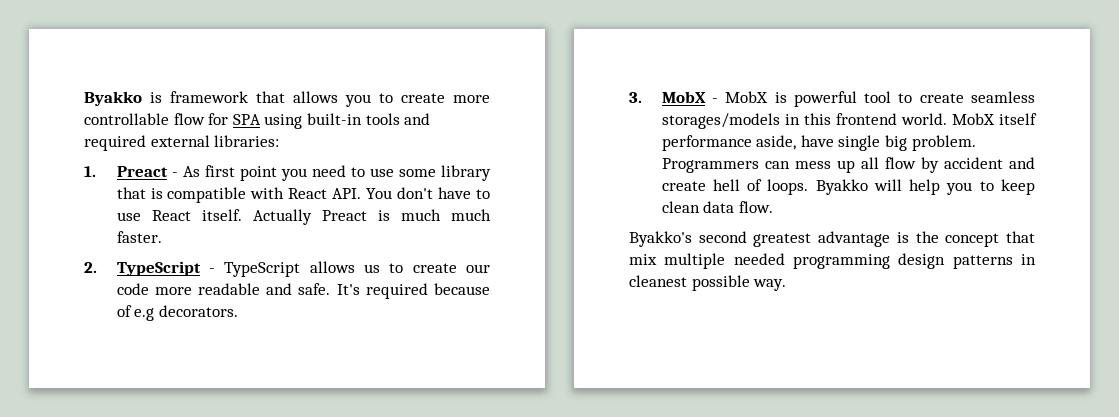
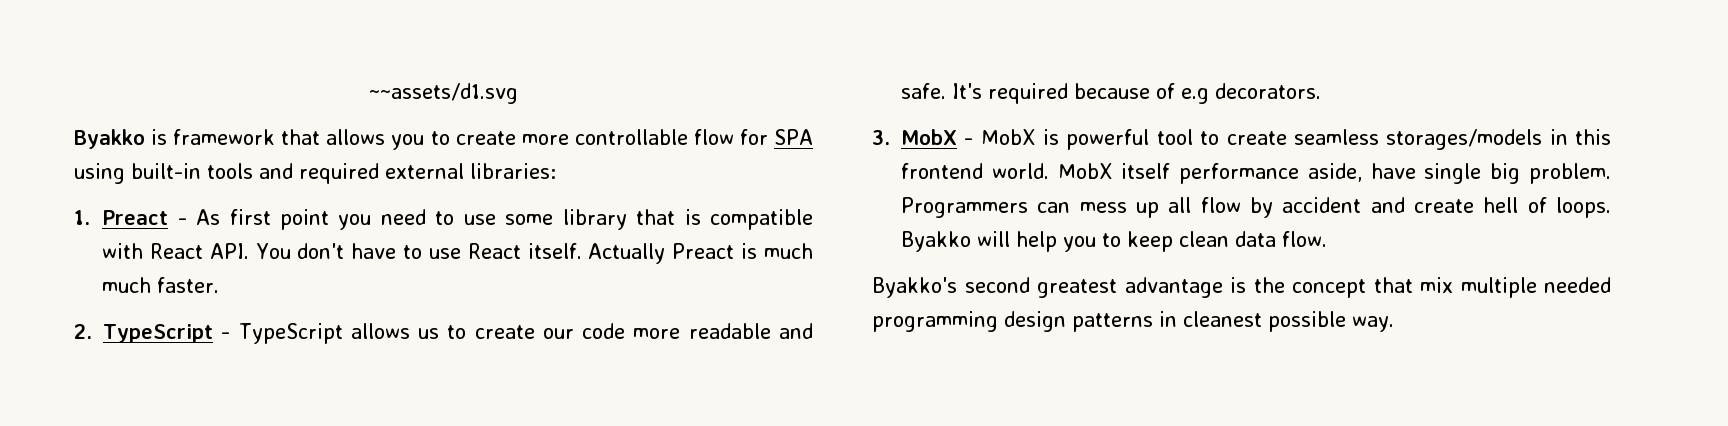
(84, 98) none -> [369,83,518,104] ~~assets/d1.svg //

